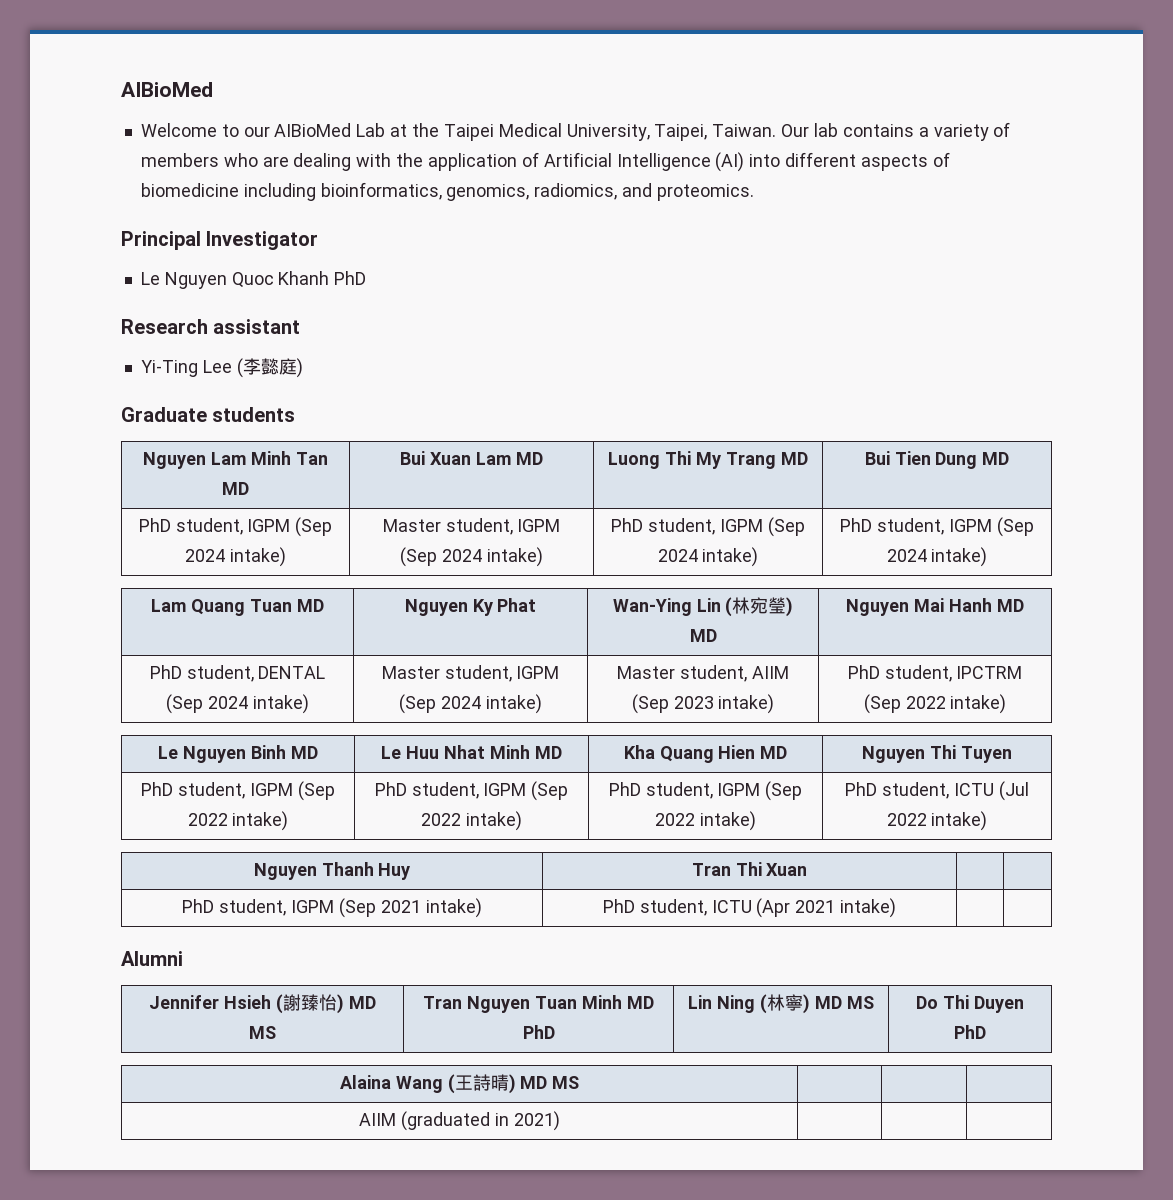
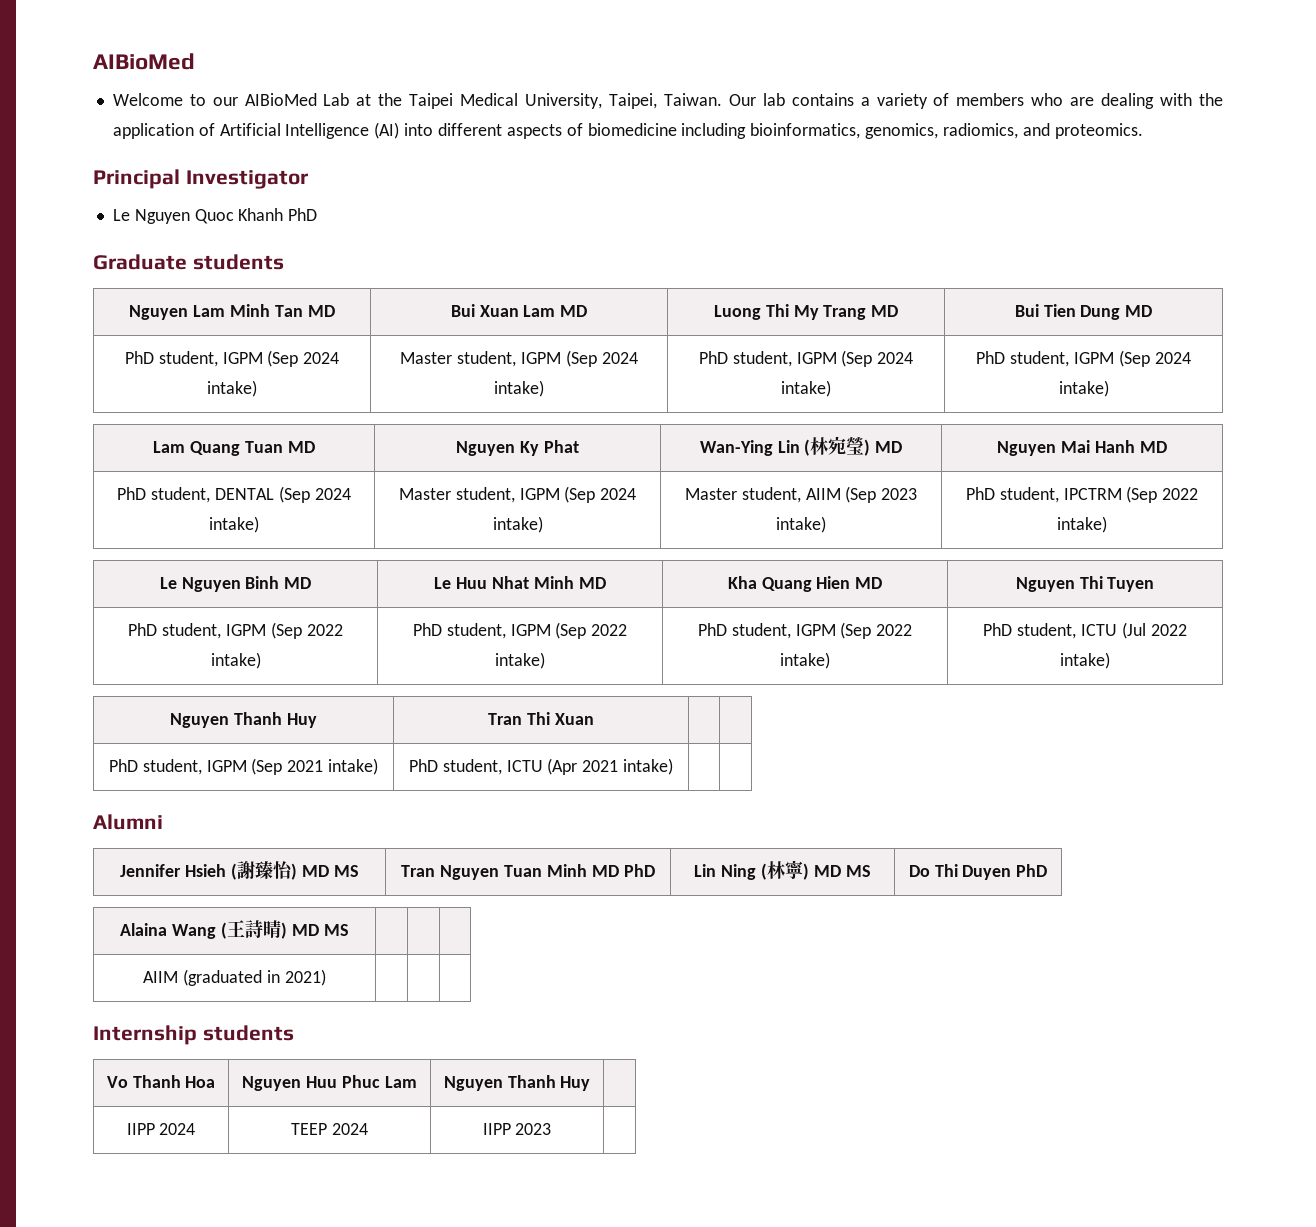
[121,319,301,334] [140,358,303,378] // Research assistant // Yi-Ting Lee (李懿庭) -> (318, 214) none
(560, 1121) none -> [93,1025,294,1045] [106,1075,216,1088] [242,1075,417,1091] [443,1075,591,1091] [126,1123,196,1135] [291,1123,368,1135] [482,1123,552,1135] // Internship students // Vo Thanh Hoa | Nguyen Huu Phuc Lam | Nguyen Thanh Huy | // IIPP 2024 | TEEP 2024 | IIPP 2023 |

